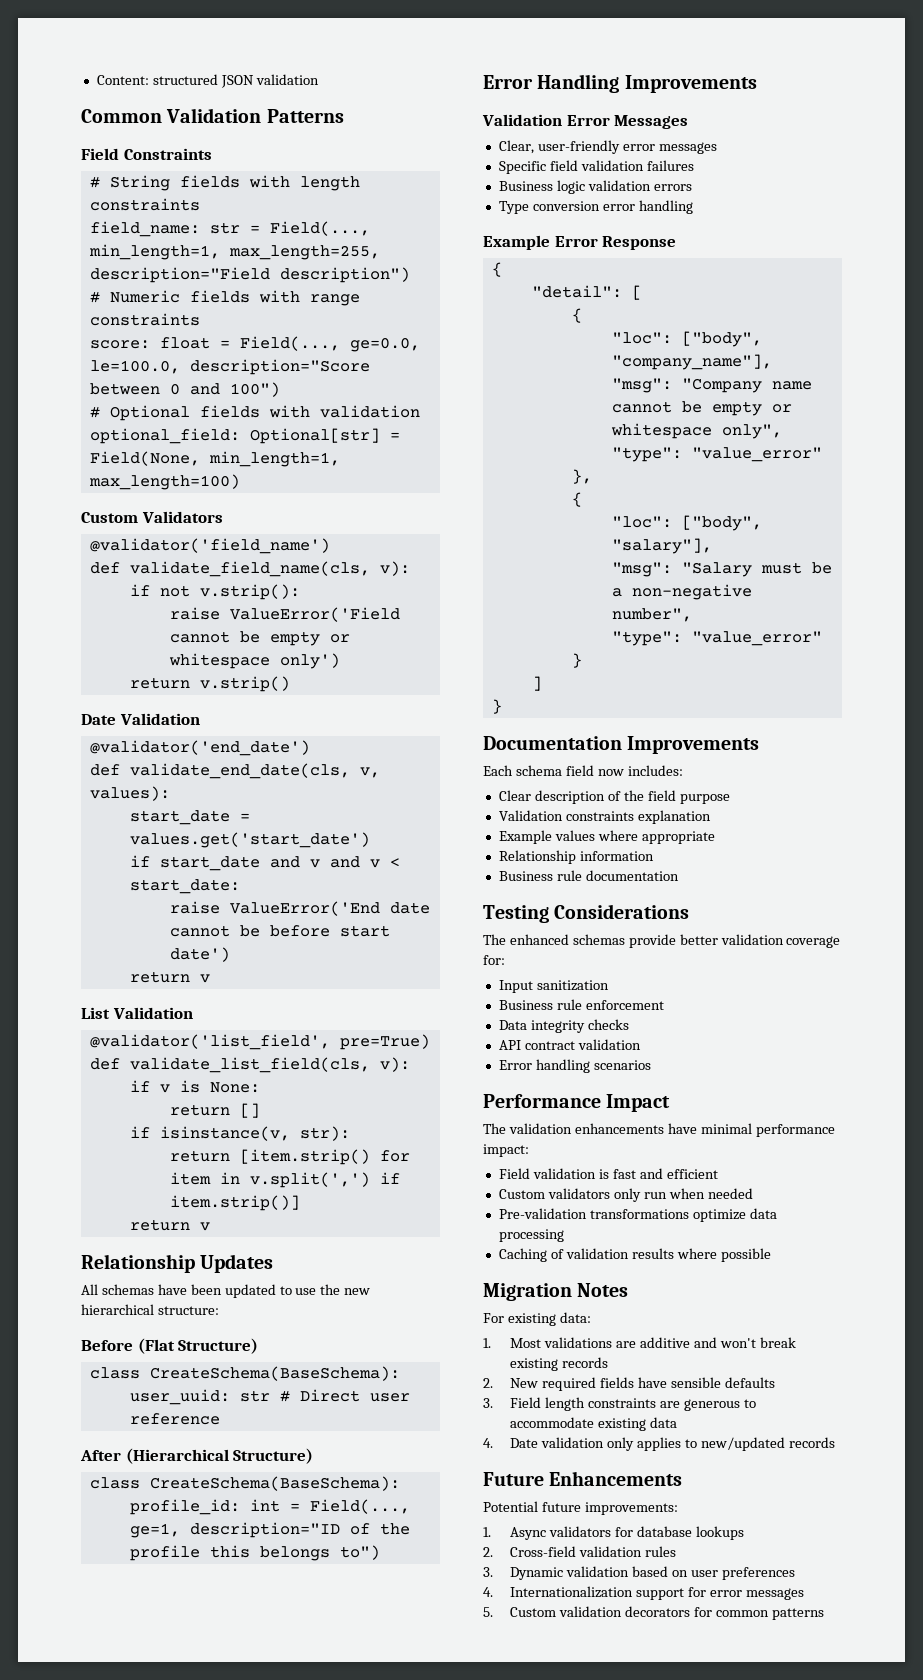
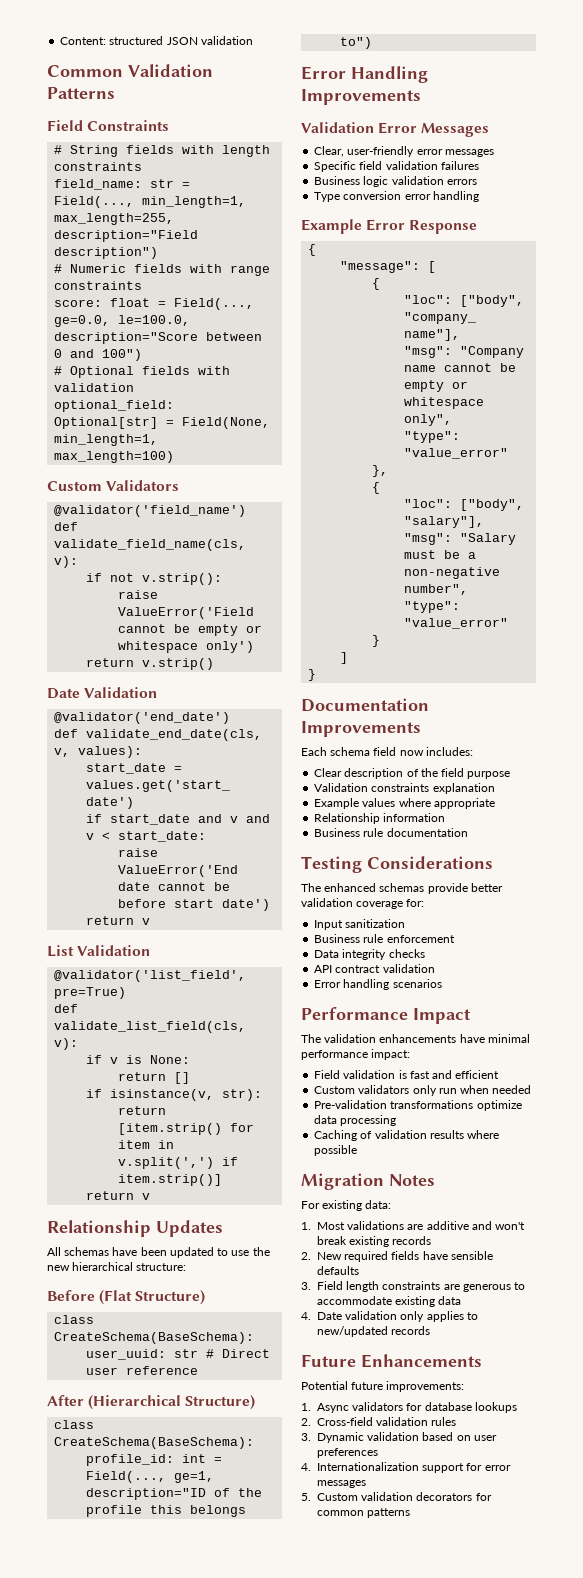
[531,285,622,298] "detail": -> [340,261,421,273] "message":

